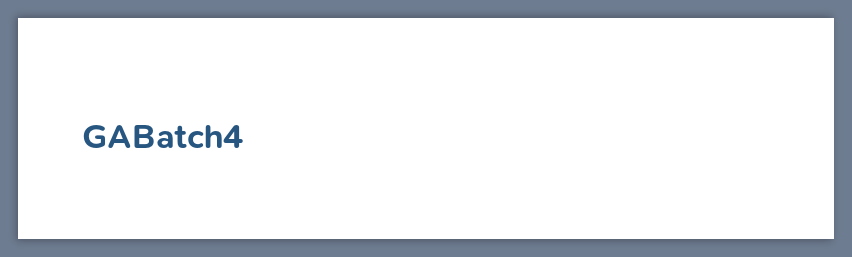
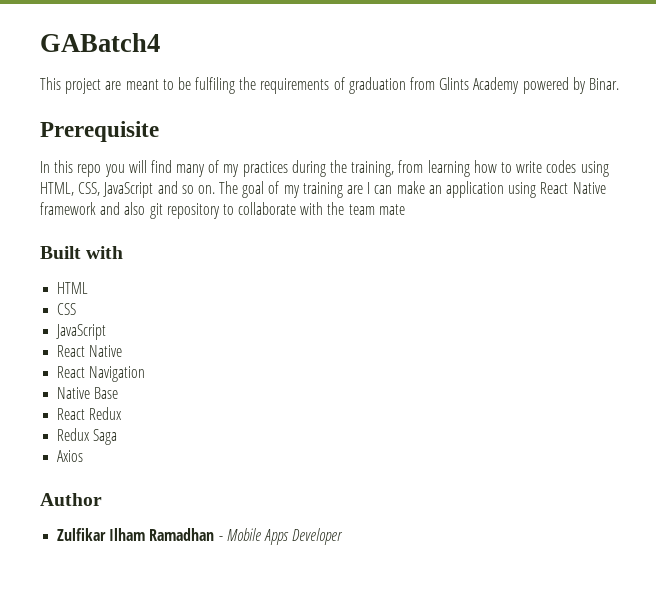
(243, 136) none -> [40,77,619,94] [40,121,159,142] [40,160,609,177] [40,181,606,198] [40,202,405,219] [40,246,124,259] [57,282,89,294] [57,303,77,315] [56,324,107,340] [57,345,123,357] [57,366,146,382] [57,387,119,399] [57,407,123,420] [57,428,118,445] [57,450,84,462] [40,493,102,506] [57,528,344,545] // This project are meant to be fulfiling the requirements of graduation from Glints Academy powered by Binar. // Prerequisite // In this repo you will find many of my practices during the training, from learning how to write codes using HTML, CSS, JavaScript and so on. The goal of my training are I can make an application using React Native framework and also git repository to collaborate with the team mate // Built with // HTML // CSS // JavaScript // React Native // React Navigation // Native Base // React Redux // Redux Saga // Axios // Author // Zulfikar Ilham Ramadhan - Mobile Apps Developer

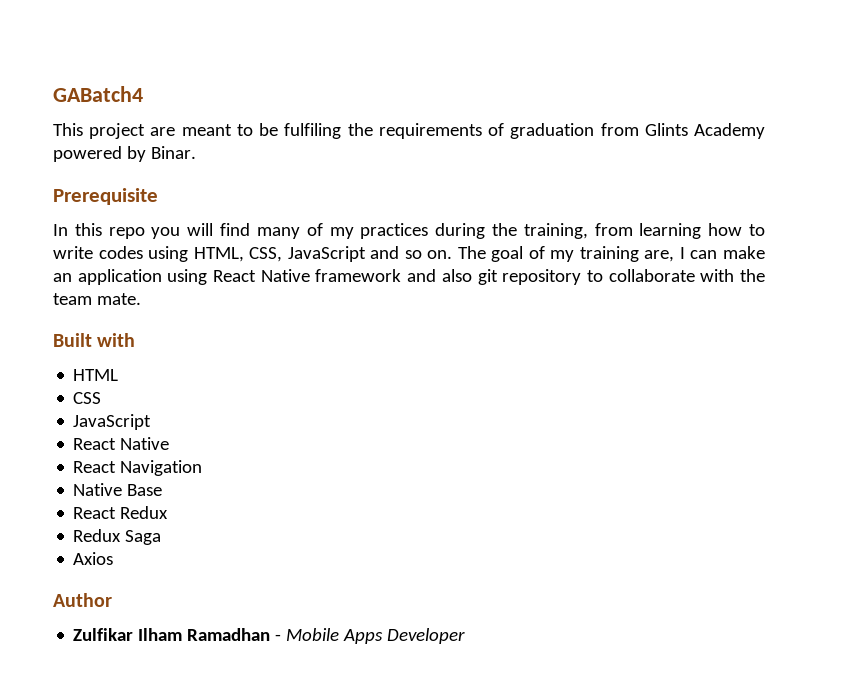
[347,185,364,194] are -> [644,250,675,262] are,
[378,204,405,215] mate -> [96,293,141,305] mate.

